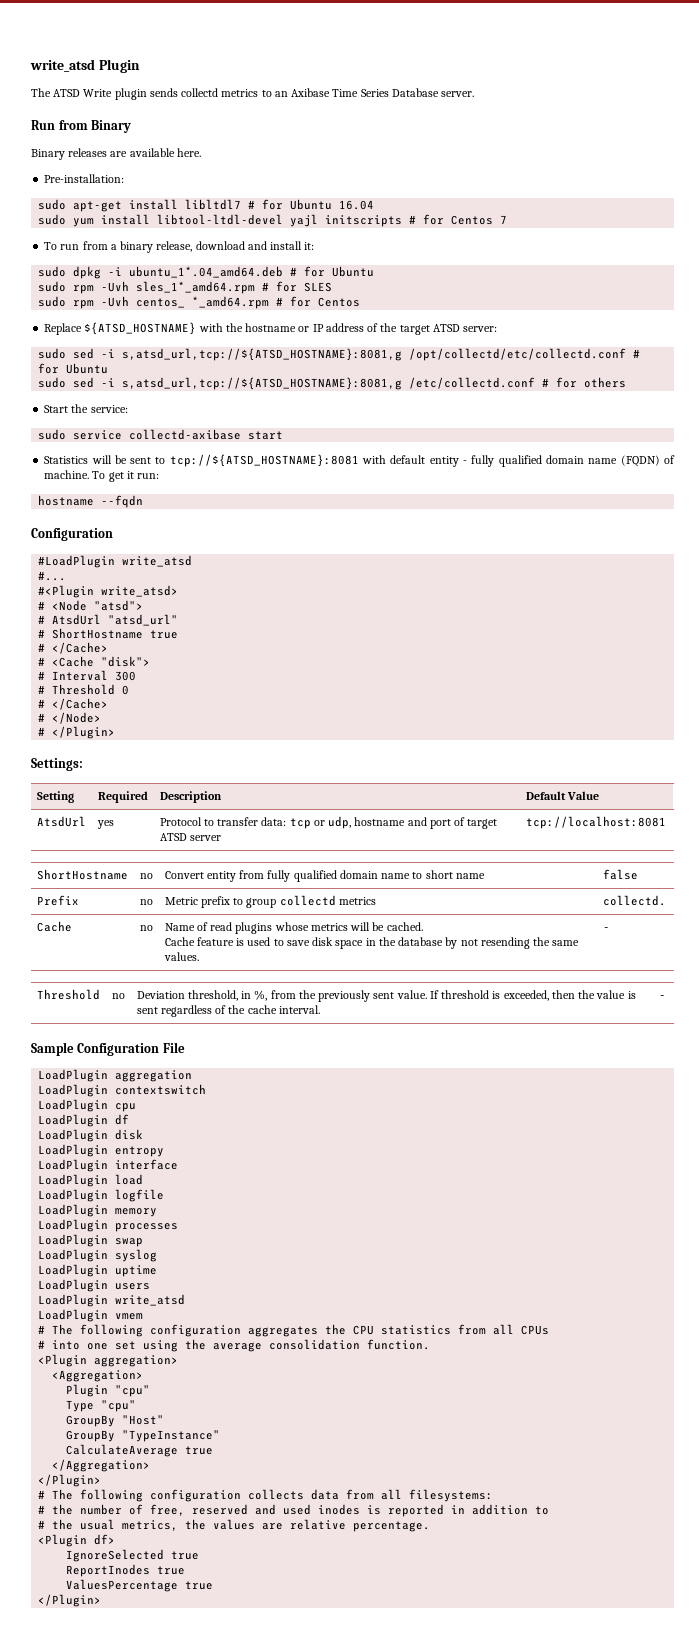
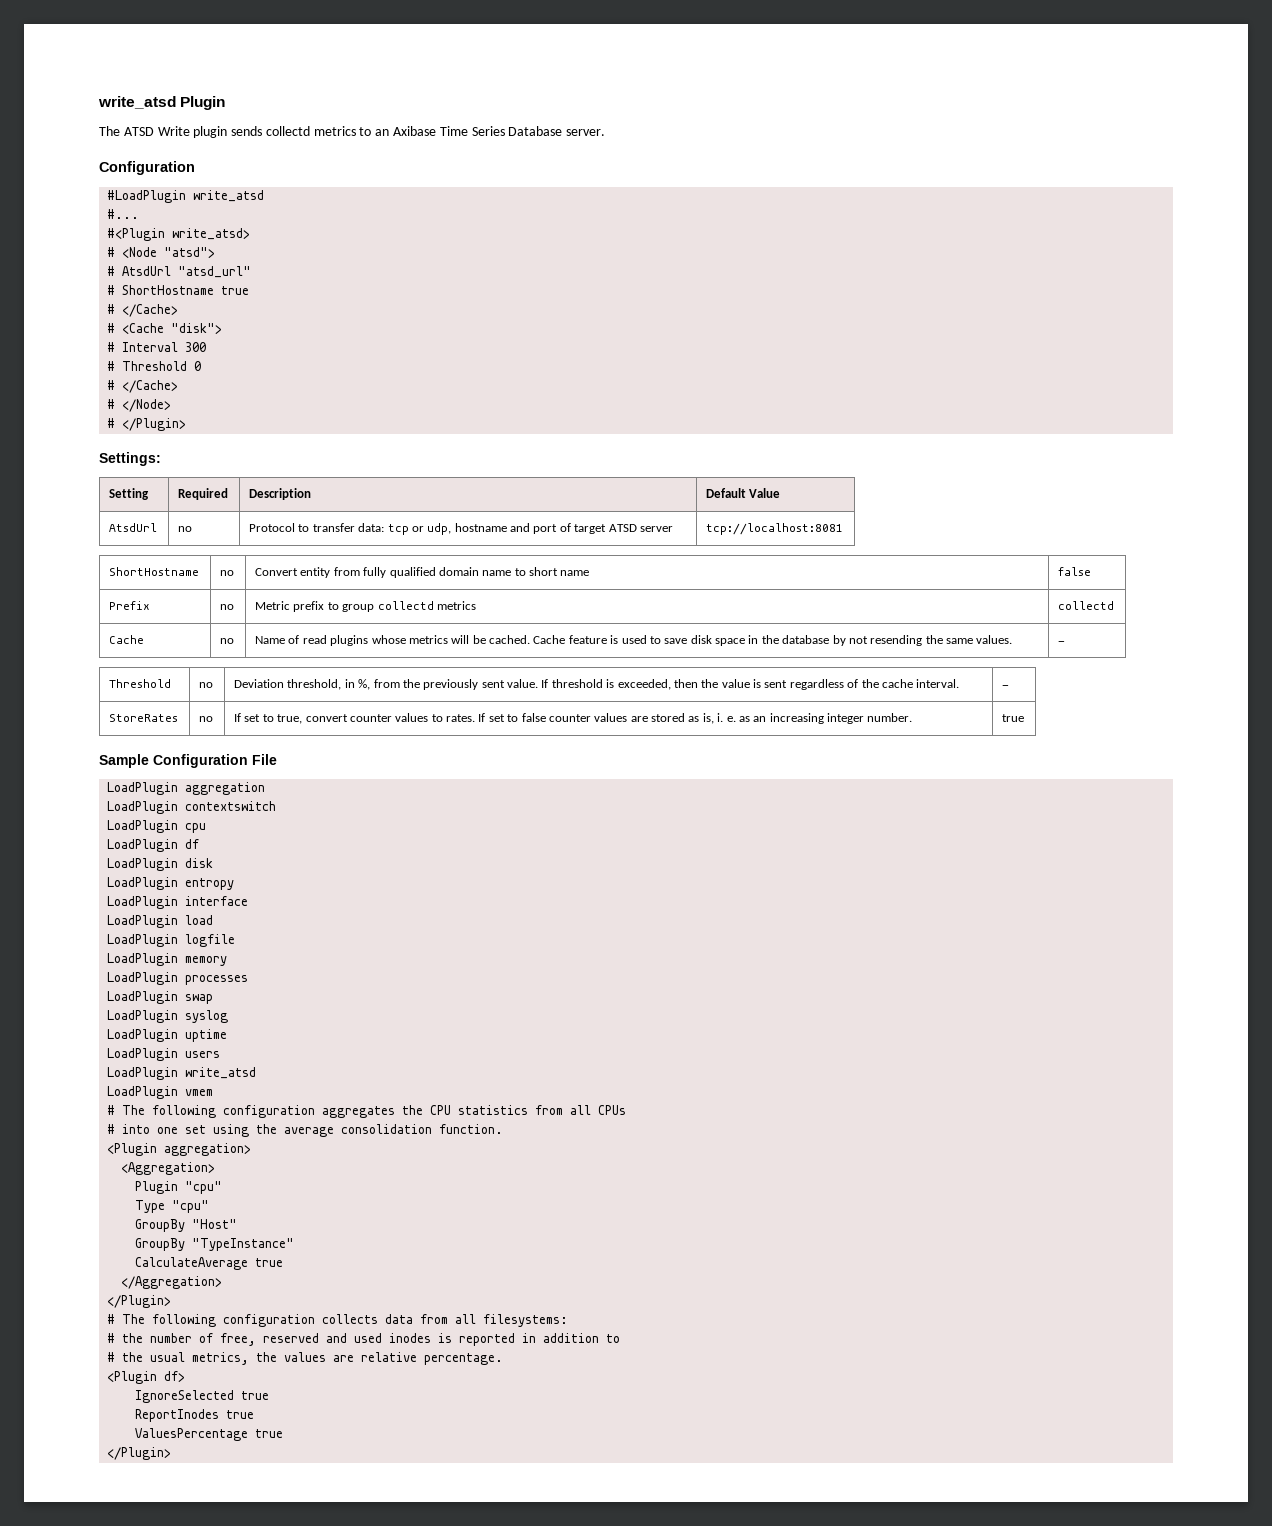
[31,120,132,133] [31,148,201,160] [44,174,125,183] [38,199,375,212] [38,214,508,227] [44,241,315,253] [38,266,375,279] [38,281,333,294] [38,296,361,309] [44,322,498,335] [38,348,641,361] [38,363,109,374] [38,377,627,390] [44,404,128,413] [38,429,284,440] [44,454,676,467] [44,470,160,482] [38,495,144,508] // Run from Binary // Binary releases are available here. // Pre-installation: // sudo apt-get install libltdl7 # for Ubuntu 16.04 // sudo yum install libtool-ltdl-devel yajl initscripts # for Centos 7 // To run from a binary release, download and install it: // sudo dpkg -i ubuntu_1*.04_amd64.deb # for Ubuntu // sudo rpm -Uvh sles_1*_amd64.rpm # for SLES // sudo rpm -Uvh centos_ *_amd64.rpm # for Centos // Replace ${ATSD_HOSTNAME} with the hostname or IP address of the target ATSD server: // sudo sed -i s,atsd_url,tcp://${ATSD_HOSTNAME}:8081,g /opt/collectd/etc/collectd.conf # for Ubuntu // sudo sed -i s,atsd_url,tcp://${ATSD_HOSTNAME}:8081,g /etc/collectd.conf # for others // Start the service: // sudo service collectd-axibase start // Statistics will be sent to tcp://${ATSD_HOSTNAME}:8081 with default entity - fully qualified domain name (FQDN) of machine. To get it run: // hostname --fqdn -> (606, 132) none
[96,820,114,829] yes -> [178,526,193,532] no
[602,895,666,906] collectd. -> [1058,601,1115,610] collectd
(423, 926) // -> (531, 639) none
(666, 997) none -> [109,714,179,722] [199,716,214,722] [234,713,913,724] [1002,714,1025,722] // StoreRates | no | If set to true, convert counter values to rates. If set to false counter values are stored as is, i. e. as an increasing integer number. | true

